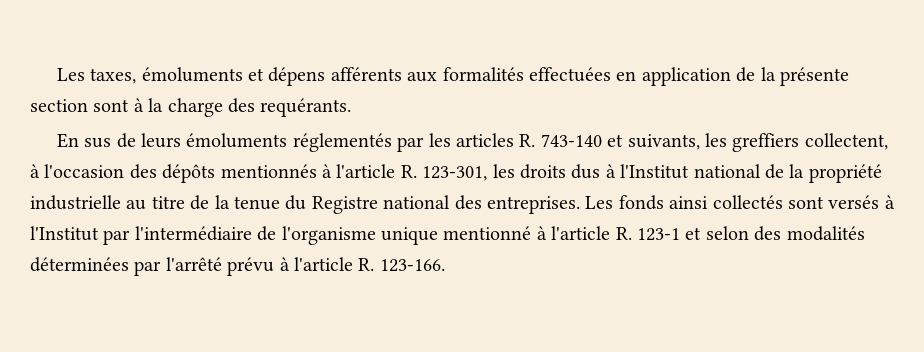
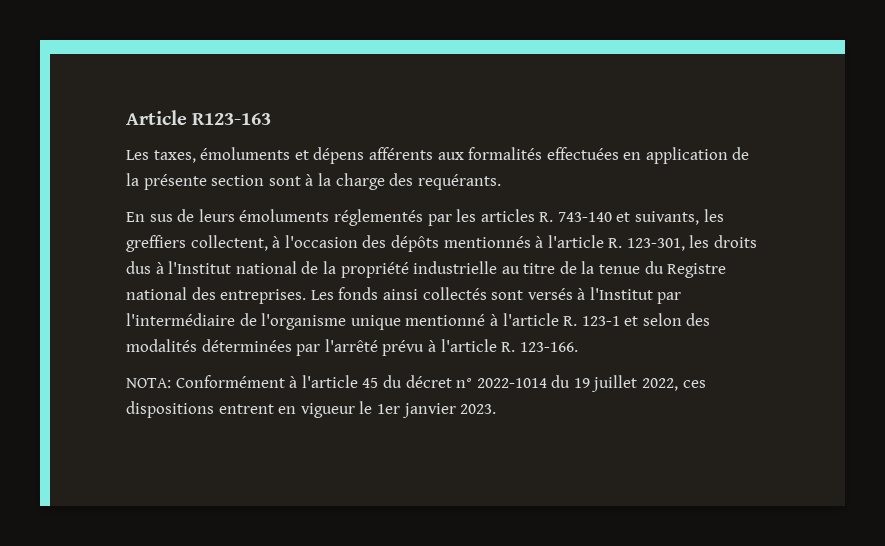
(56, 74) none -> [126,110,272,125] Article R123-163 //
(445, 265) none -> [126,375,706,392] [126,401,497,418] // NOTA: Conformément à l'article 45 du décret n° 2022-1014 du 19 juillet 2022, ces dispositions entrent en vigueur le 1er janvier 2023.

